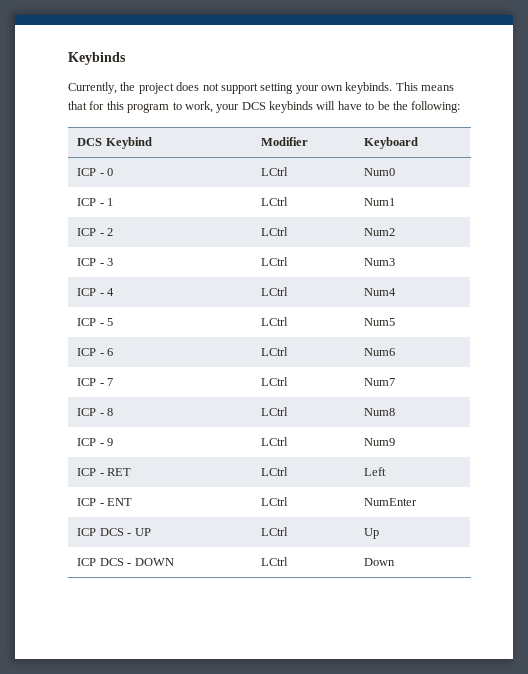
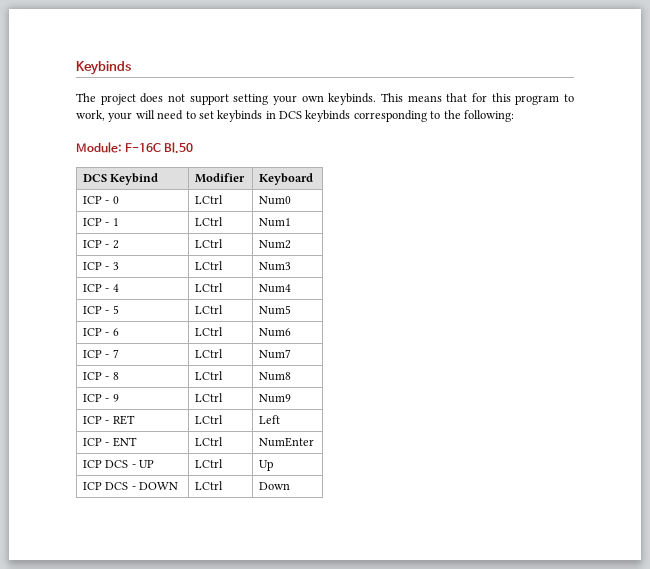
[68,82,136,94] Currently, the -> [76,93,96,102] The
[241,101,390,113] DCS keybinds will have to be -> [135,110,441,122] will need to set keybinds in DCS keybinds corresponding to
(461, 107) none -> [76,142,194,153] // Module: F-16C Bl.50

